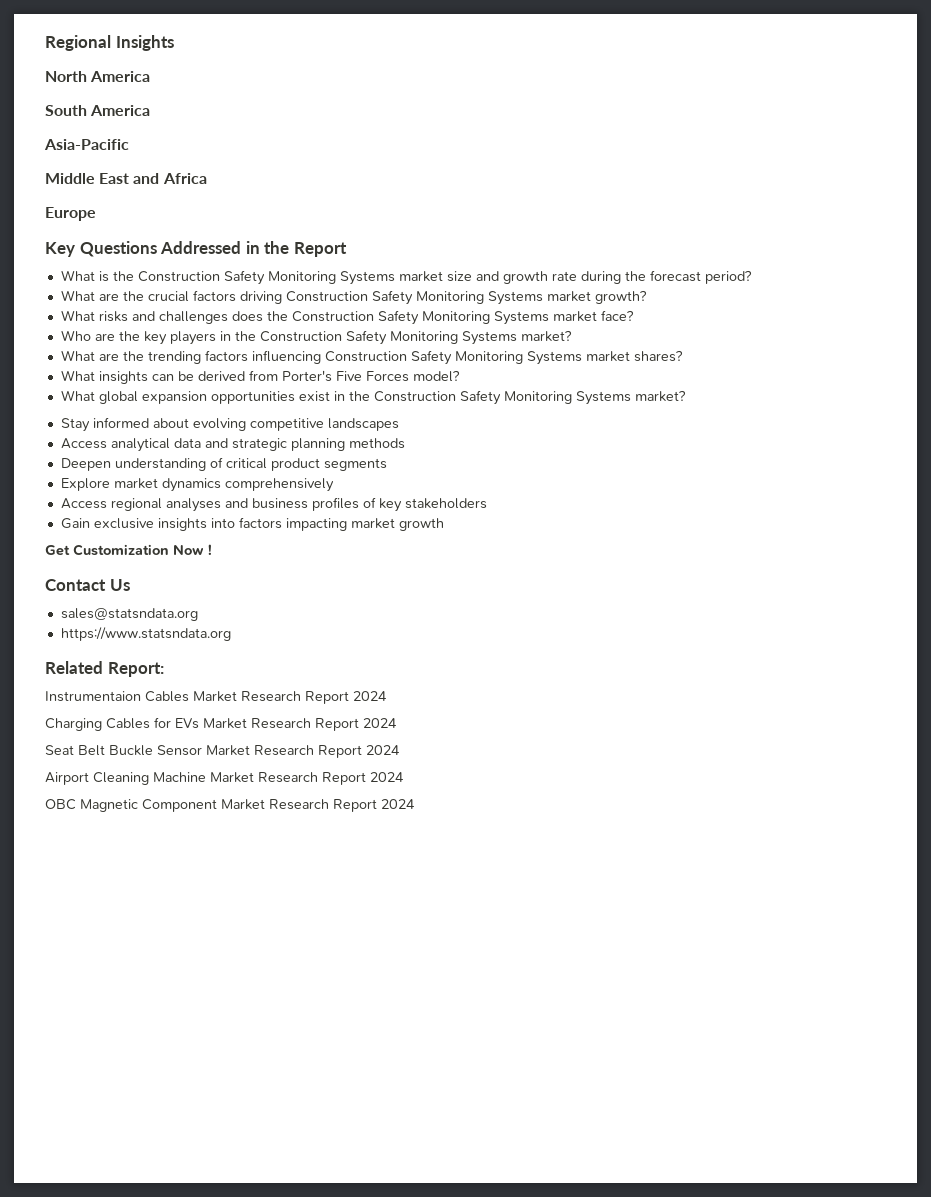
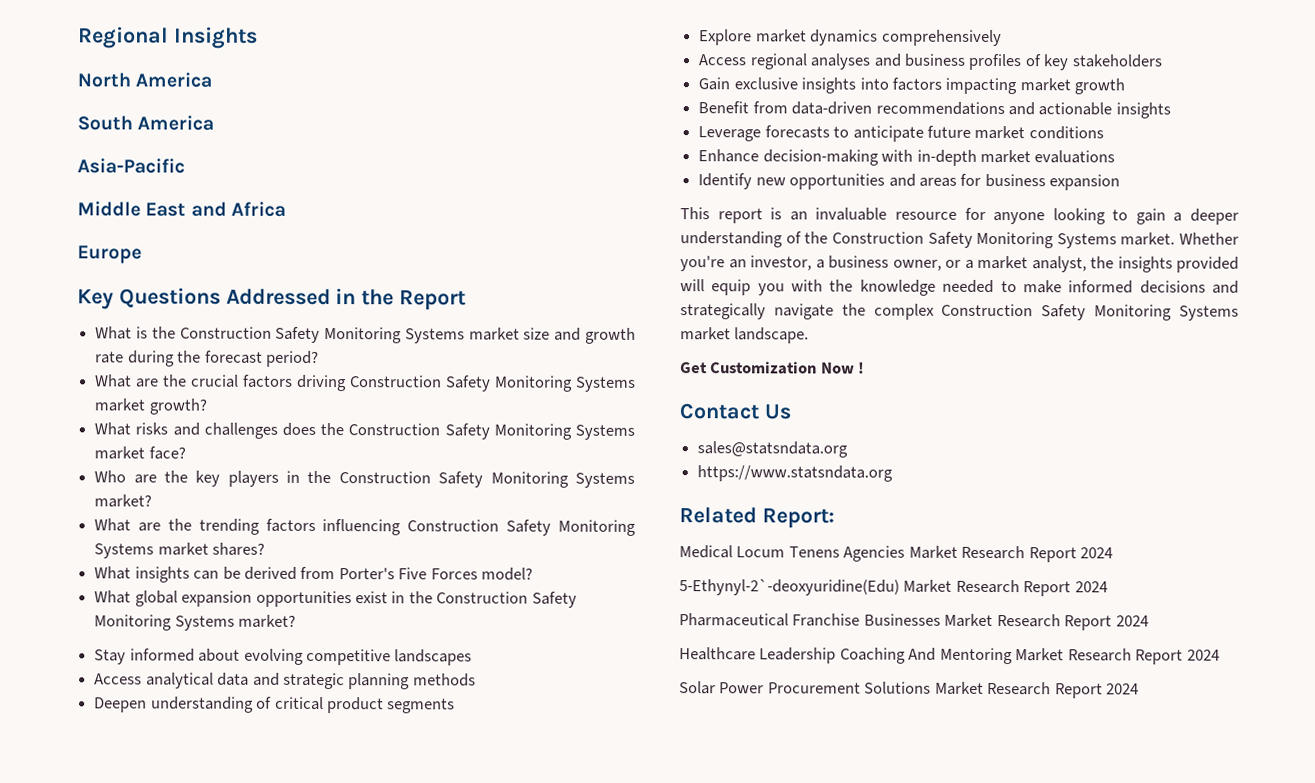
(444, 524) none -> [698,101,1171,119] [698,125,1104,142] [698,149,1116,166] [698,173,1121,191] [680,207,1239,225] [680,231,1239,249] [680,255,1239,273] [680,279,1239,296] [680,303,1239,321] [680,327,810,344] // Benefit from data-driven recommendations and actionable insights // Leverage forecasts to anticipate future market conditions // Enhance decision-making with in-depth market evaluations // Identify new opportunities and areas for business expansion // This report is an invaluable resource for anyone looking to gain a deeper understanding of the Construction Safety Monitoring Systems market. Whether you're an investor, a business owner, or a market analyst, the insights provided will equip you with the knowledge needed to make informed decisions and strategically navigate the complex Construction Safety Monitoring Systems market landscape.
[45,691,387,704] [45,717,397,731] [45,745,400,758] [45,772,404,785] [45,799,217,812] Instrumentaion Cables Market Research Report 2024 // Charging Cables for EVs Market Research Report 2024 // Seat Belt Buckle Sensor Market Research Report 2024 // Airport Cleaning Machine Market Research Report 2024 // OBC Magnetic Component -> [679,545,1114,563] [679,578,1108,597] [679,613,1149,631] [679,647,1220,665] [679,681,932,695] Medical Locum Tenens Agencies Market Research Report 2024 // 5-Ethynyl-2`-deoxyuridine(Edu) Market Research Report 2024 // Pharmaceutical Franchise Businesses Market Research Report 2024 // Healthcare Leadership Coaching And Mentoring Market Research Report 2024 // Solar Power Procurement Solutions

